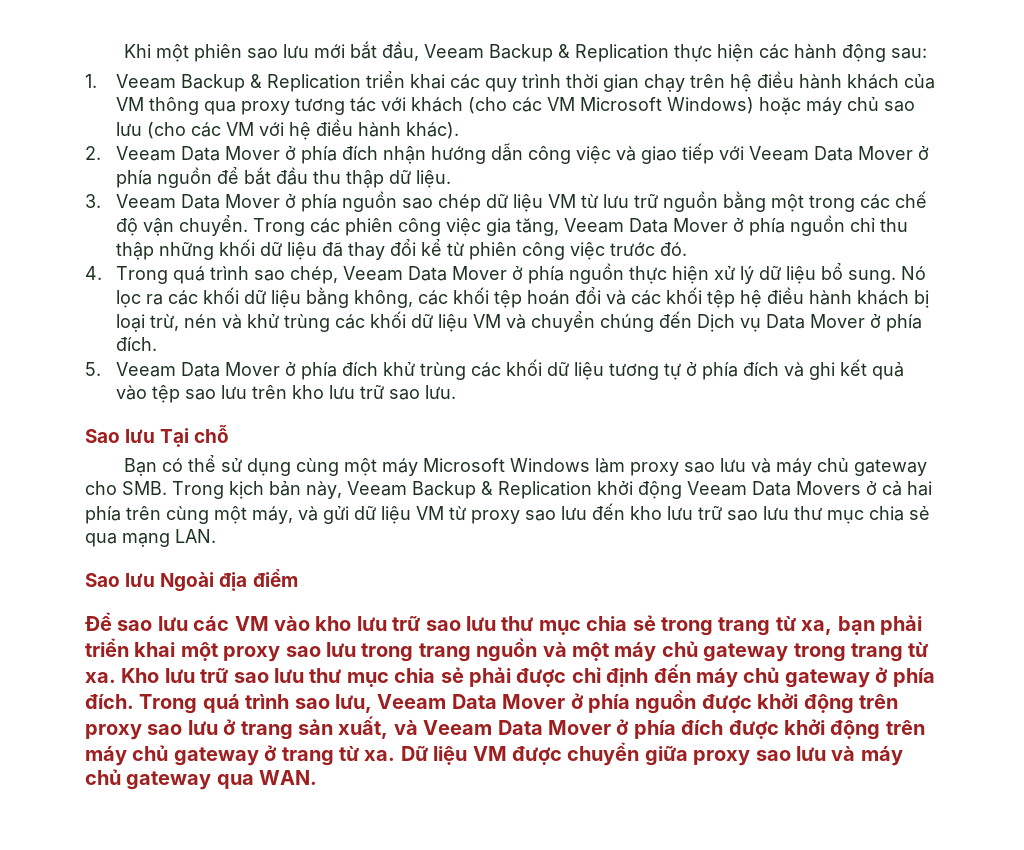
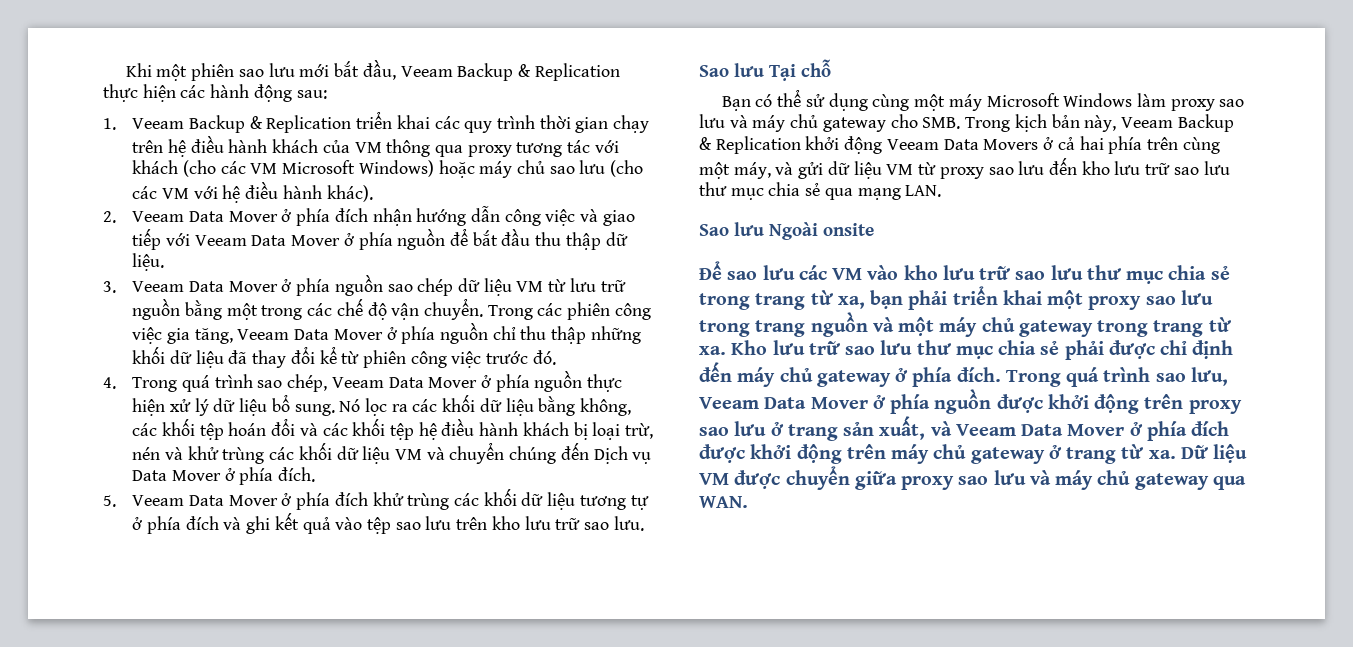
[219,569,298,591] địa điểm -> [823,223,874,236] onsite

